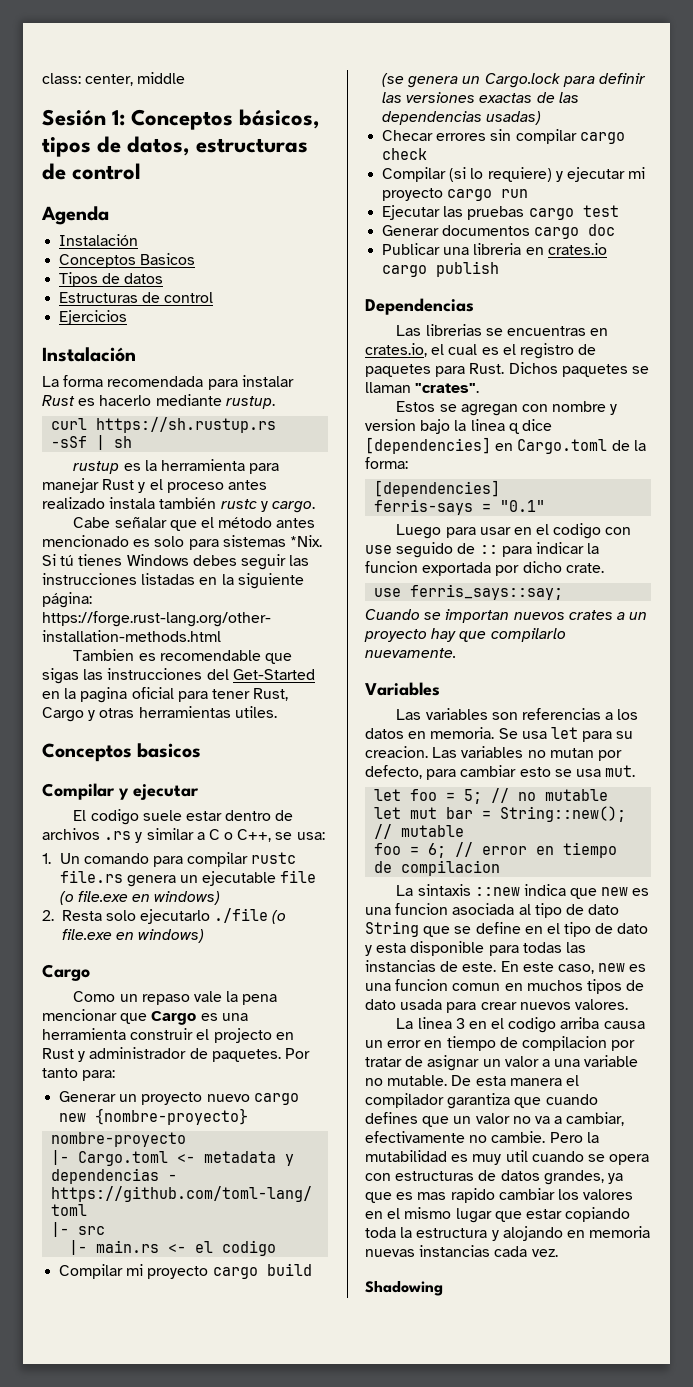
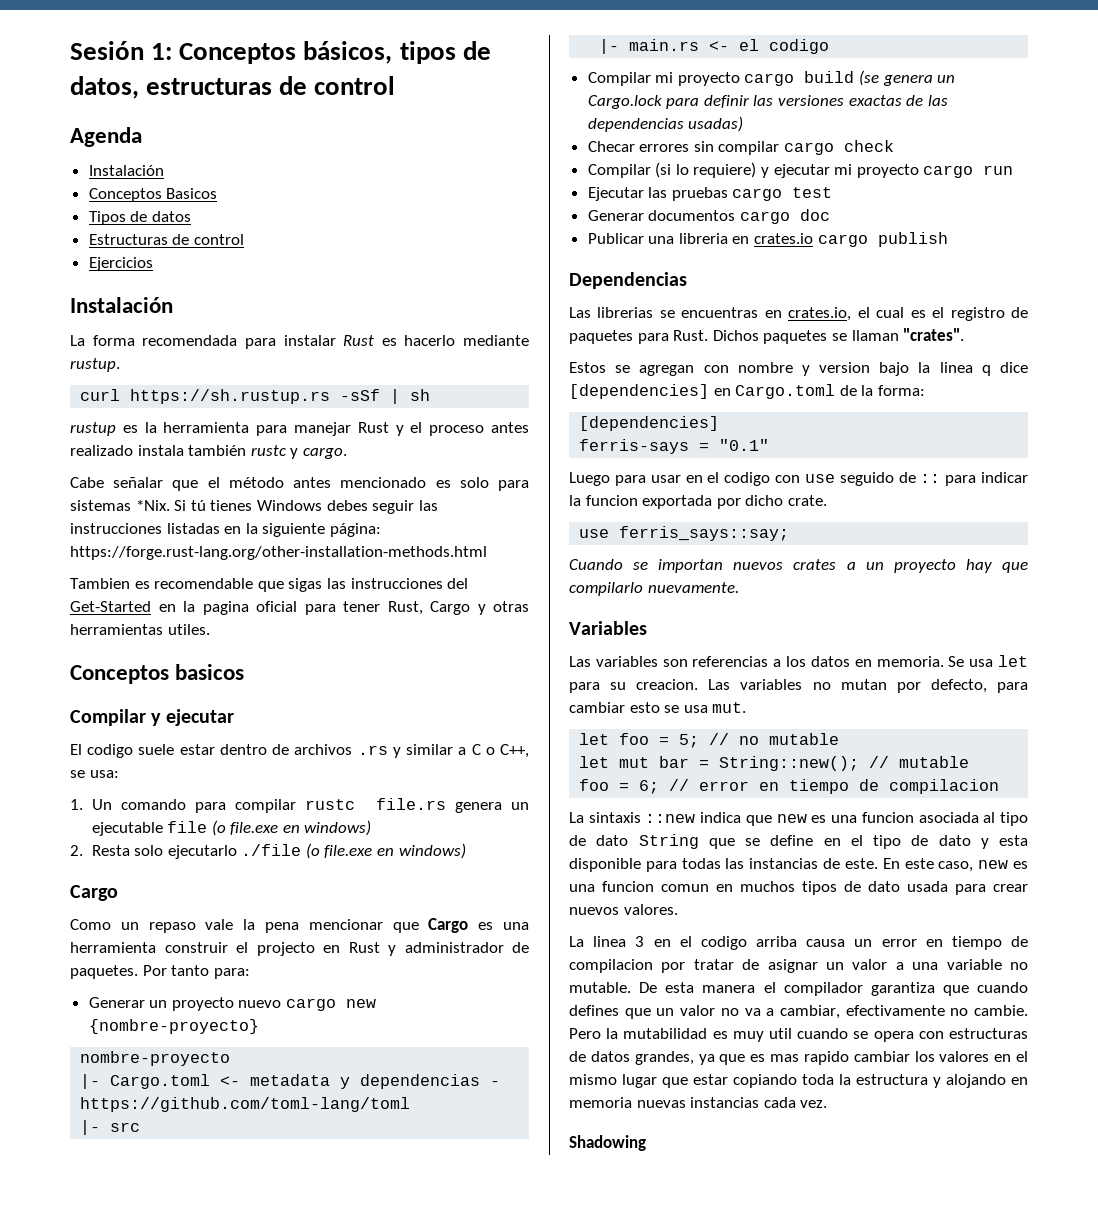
[42,72,186,86] class: center, middle // -> (70, 50) none

